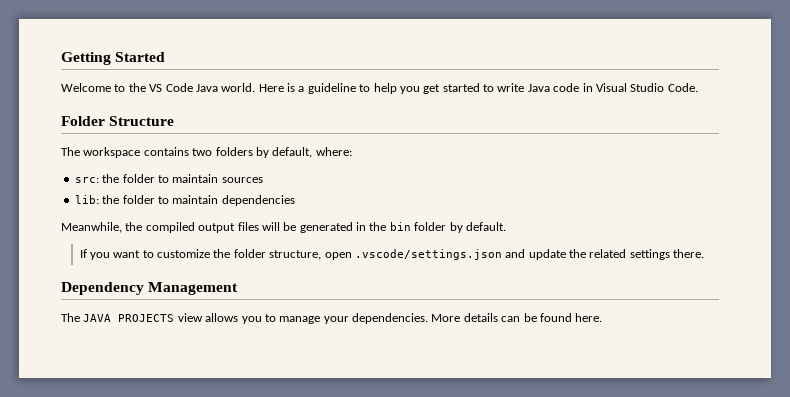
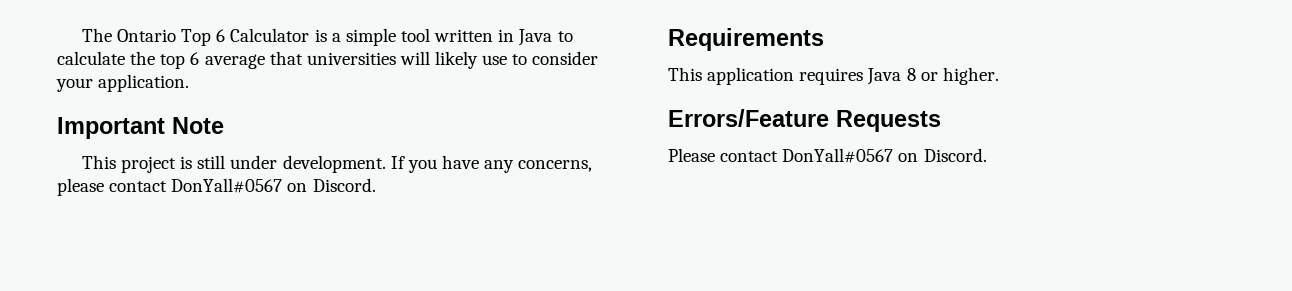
[61,52,166,65] [61,83,698,94] [61,116,175,126] [61,147,352,158] [74,174,263,183] [74,195,295,206] [61,222,506,233] [79,249,705,260] [61,282,239,295] [61,313,603,324] Getting Started // Welcome to the VS Code Java world. Here is a guideline to help you get started to write Java code in Visual Studio Code. // Folder Structure // The workspace contains two folders by default, where: // src: the folder to maintain sources // lib: the folder to maintain dependencies // Meanwhile, the compiled output files will be generated in the bin folder by default. // If you want to customize the folder structure, open .vscode/settings.json and update the related settings there. // Dependency Management // The JAVA PROJECTS view allows you to manage your dependencies. More details can be found here. -> [81,28,573,46] [57,51,599,69] [56,74,190,92] [57,117,224,139] [81,155,593,173] [57,178,376,196] [668,28,824,51] [668,67,999,85] [668,109,941,132] [668,148,987,163] The Ontario Top 6 Calculator is a simple tool written in Java to calculate the top 6 average that universities will likely use to consider your application. // Important Note // This project is still under development. If you have any concerns, please contact DonYall#0567 on Discord. // Requirements // This application requires Java 8 or higher. // Errors/Feature Requests // Please contact DonYall#0567 on Discord.

